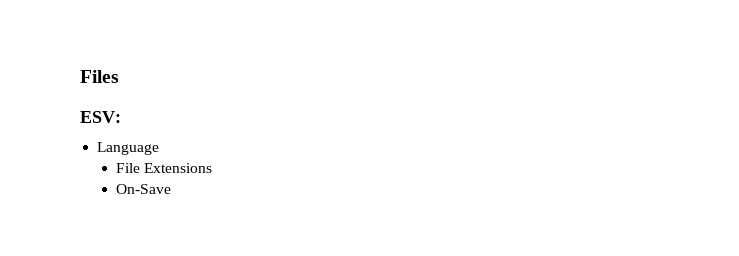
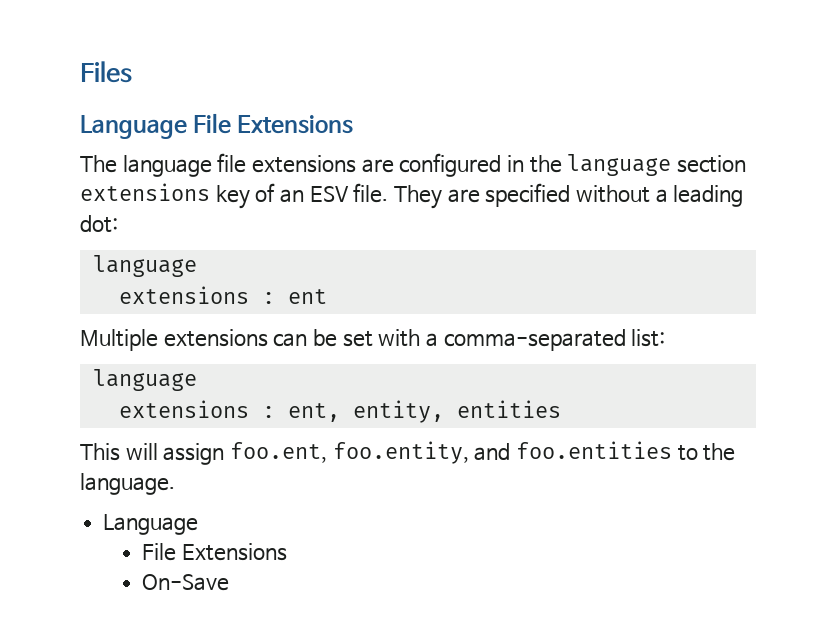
[80,111,121,123] ESV: -> [80,113,354,139] [80,153,746,177] [80,183,744,209] [80,215,118,233] [92,255,197,277] [118,286,327,304] [80,329,666,351] [92,369,197,391] [118,400,561,423] [80,441,736,465] [80,473,175,495] Language File Extensions // The language file extensions are configured in the language section extensions key of an ESV file. They are specified without a leading dot: // language // extensions : ent // Multiple extensions can be set with a comma-separated list: // language // extensions : ent, entity, entities // This will assign foo.ent, foo.entity, and foo.entities to the language.

